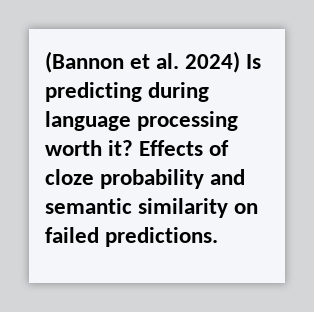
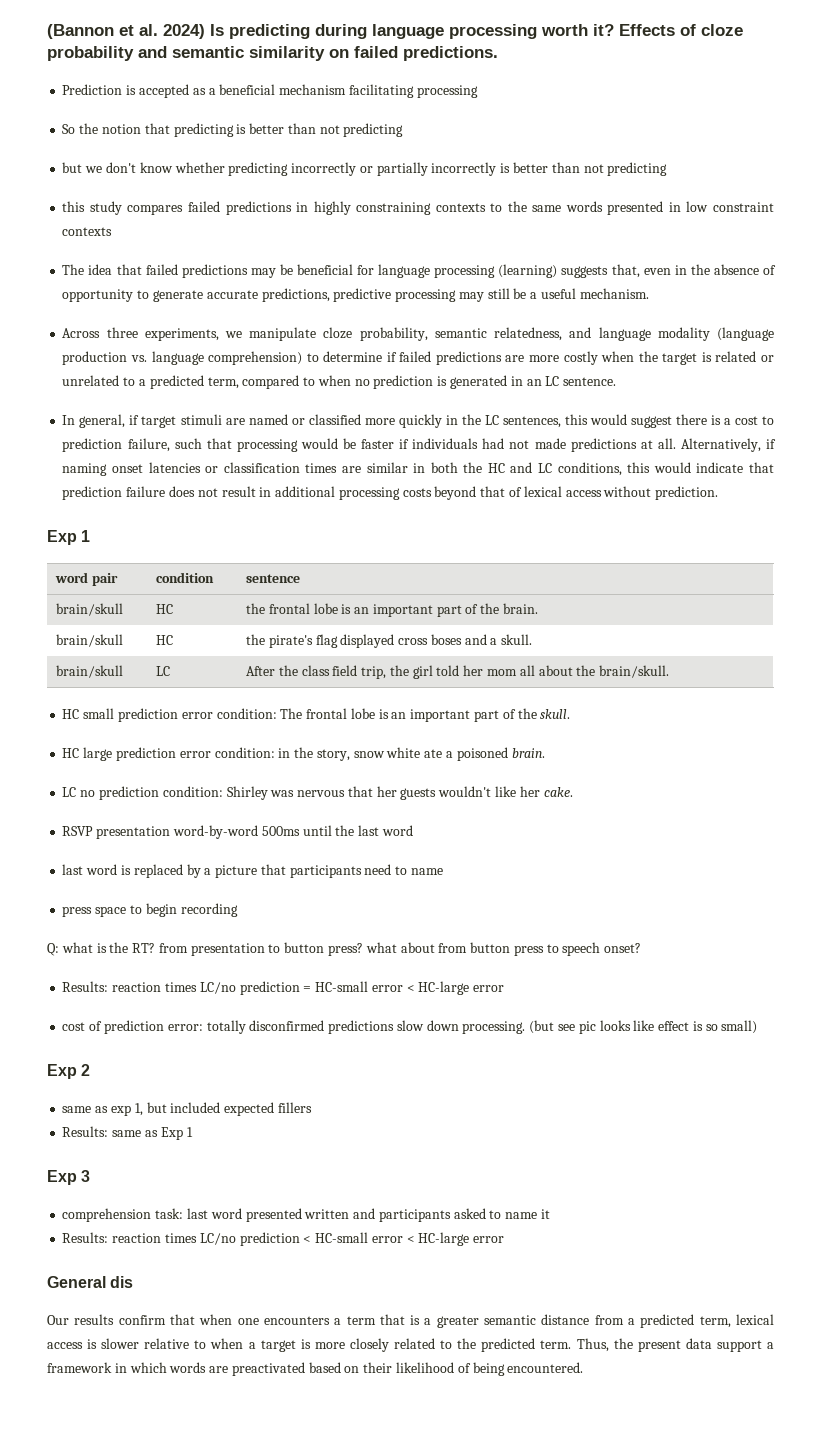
(219, 237) none -> [62,84,478,98] [62,123,404,137] [62,162,668,176] [62,201,775,215] [62,227,113,236] [62,264,776,278] [62,288,649,302] [62,327,774,341] [62,351,775,365] [62,375,617,389] [62,414,774,428] [62,438,777,452] [62,462,774,476] [62,486,719,500] [47,530,91,545] [54,572,118,586] [155,572,214,583] [245,574,300,583] [55,603,123,616] [155,604,173,614] [245,603,538,617] [55,634,123,647] [155,635,173,645] [245,634,533,648] [55,665,123,678] [155,666,170,676] [245,665,670,679] [62,708,571,722] [62,747,545,761] [62,786,573,800] [62,825,413,839] [62,864,443,878] [62,903,238,917] [47,942,642,956] [62,981,505,995] [62,1020,758,1034] [47,1064,91,1079] [62,1102,312,1116] [62,1126,193,1140] [47,1170,91,1185] [62,1208,550,1222] [62,1232,505,1246] [47,1276,134,1288] [47,1314,774,1328] [47,1338,774,1352] [47,1362,584,1376] // Prediction is accepted as a beneficial mechanism facilitating processing // So the notion that predicting is better than not predicting // but we don't know whether predicting incorrectly or partially incorrectly is better than not predicting // this study compares failed predictions in highly constraining contexts to the same words presented in low constraint contexts // The idea that failed predictions may be beneficial for language processing (learning) suggests that, even in the absence of opportunity to generate accurate predictions, predictive processing may still be a useful mechanism. // Across three experiments, we manipulate cloze probability, semantic relatedness, and language modality (language production vs. language comprehension) to determine if failed predictions are more costly when the target is related or unrelated to a predicted term, compared to when no prediction is generated in an LC sentence. // In general, if target stimuli are named or classified more quickly in the LC sentences, this would suggest there is a cost to prediction failure, such that processing would be faster if individuals had not made predictions at all. Alternatively, if naming onset latencies or classification times are similar in both the HC and LC conditions, this would indicate that prediction failure does not result in additional processing costs beyond that of lexical access without prediction. // Exp 1 // word pair | condition | sentence // brain/skull | HC | the frontal lobe is an important part of the brain. // brain/skull | HC | the pirate's flag displayed cross boses and a skull. // brain/skull | LC | After the class field trip, the girl told her mom all about the brain/skull. // HC small prediction error condition: The frontal lobe is an important part of the skull. // HC large prediction error condition: in the story, snow white ate a poisoned brain. // LC no prediction condition: Shirley was nervous that her guests wouldn't like her cake. // RSVP presentation word-by-word 500ms until the last word // last word is replaced by a picture that participants need to name // press space to begin recording // Q: what is the RT? from presentation to button press? what about from button press to speech onset? // Results: reaction times LC/no prediction = HC-small error < HC-large error // cost of prediction error: totally disconfirmed predictions slow down processing. (but see pic looks like effect is so small) // Exp 2 // same as exp 1, but included expected fillers // Results: same as Exp 1 // Exp 3 // comprehension task: last word presented written and participants asked to name it // Results: reaction times LC/no prediction < HC-small error < HC-large error // General dis // Our results confirm that when one encounters a term that is a greater semantic distance from a predicted term, lexical access is slower relative to when a target is more closely related to the predicted term. Thus, the present data support a framework in which words are preactivated based on their likelihood of being encountered.

